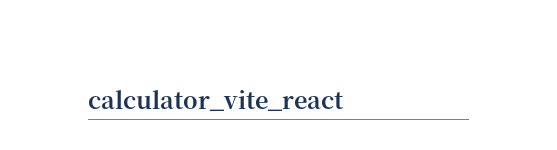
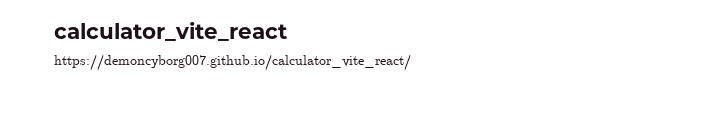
(344, 100) none -> [54,54,411,71] // https://demoncyborg007.github.io/calculator_vite_react/

